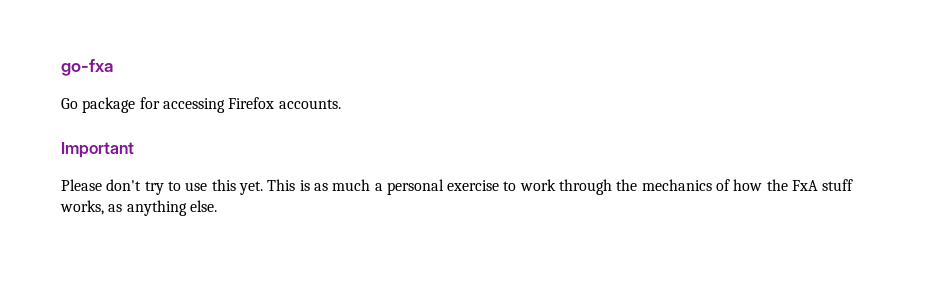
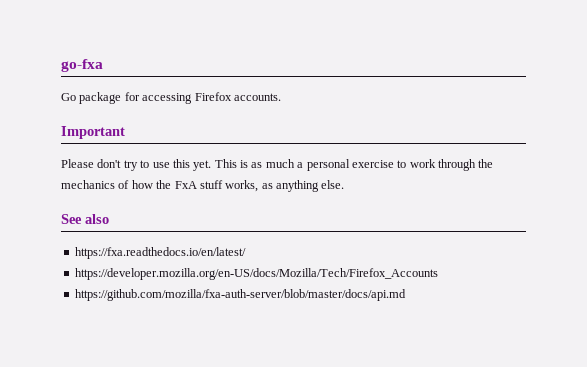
(217, 206) none -> [61,214,109,224] [74,247,246,259] [74,268,438,280] [74,289,406,301] // See also // https://fxa.readthedocs.io/en/latest/ // https://developer.mozilla.org/en-US/docs/Mozilla/Tech/Firefox_Accounts // https://github.com/mozilla/fxa-auth-server/blob/master/docs/api.md

